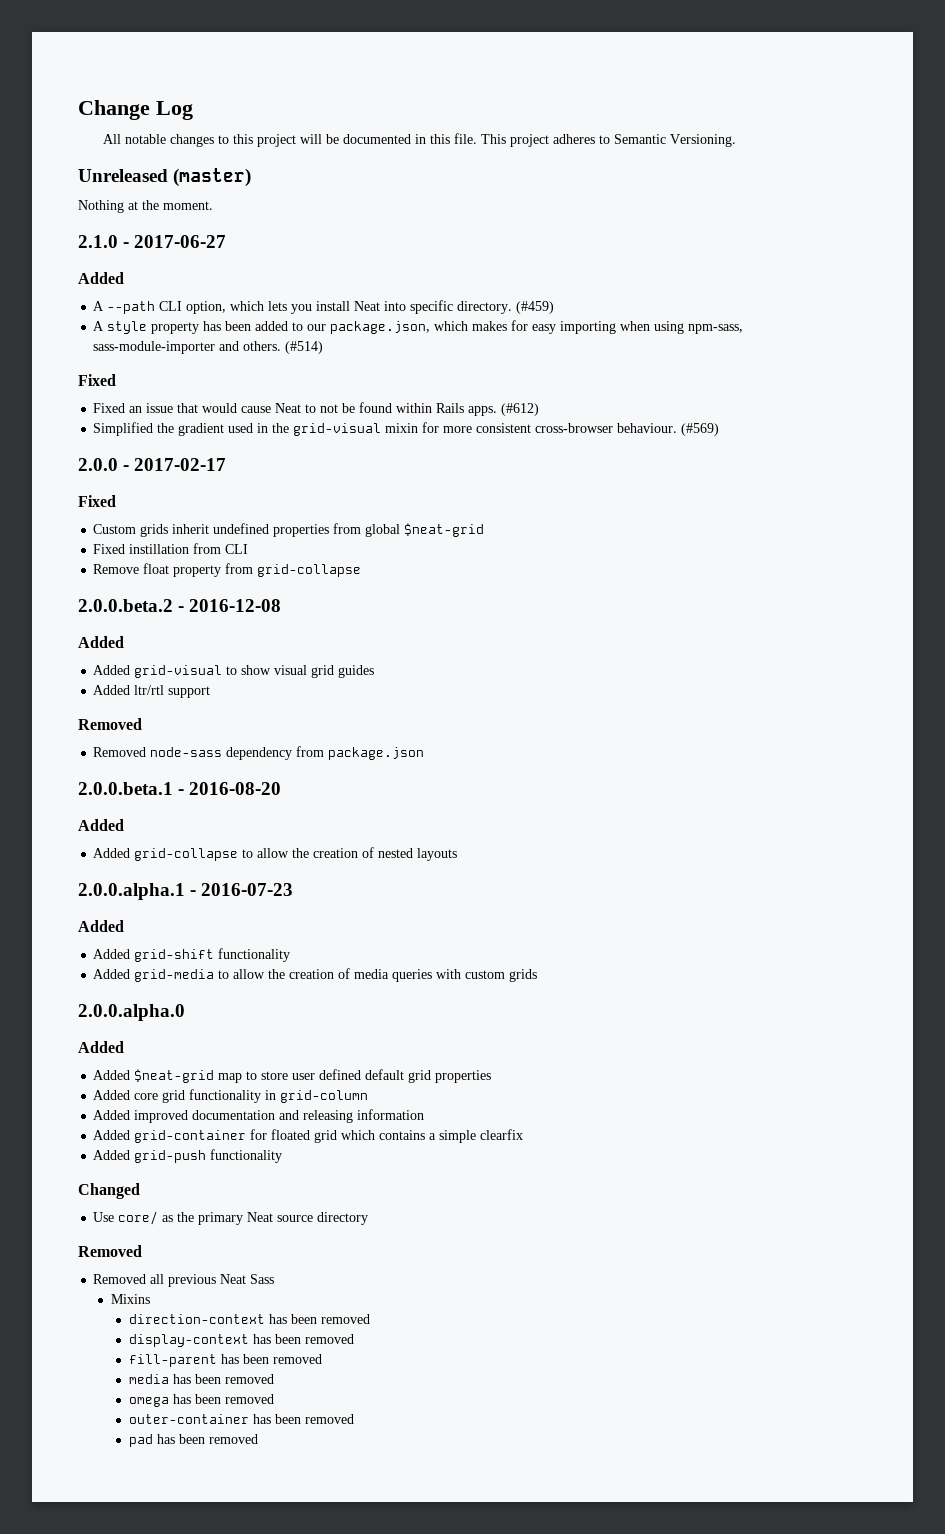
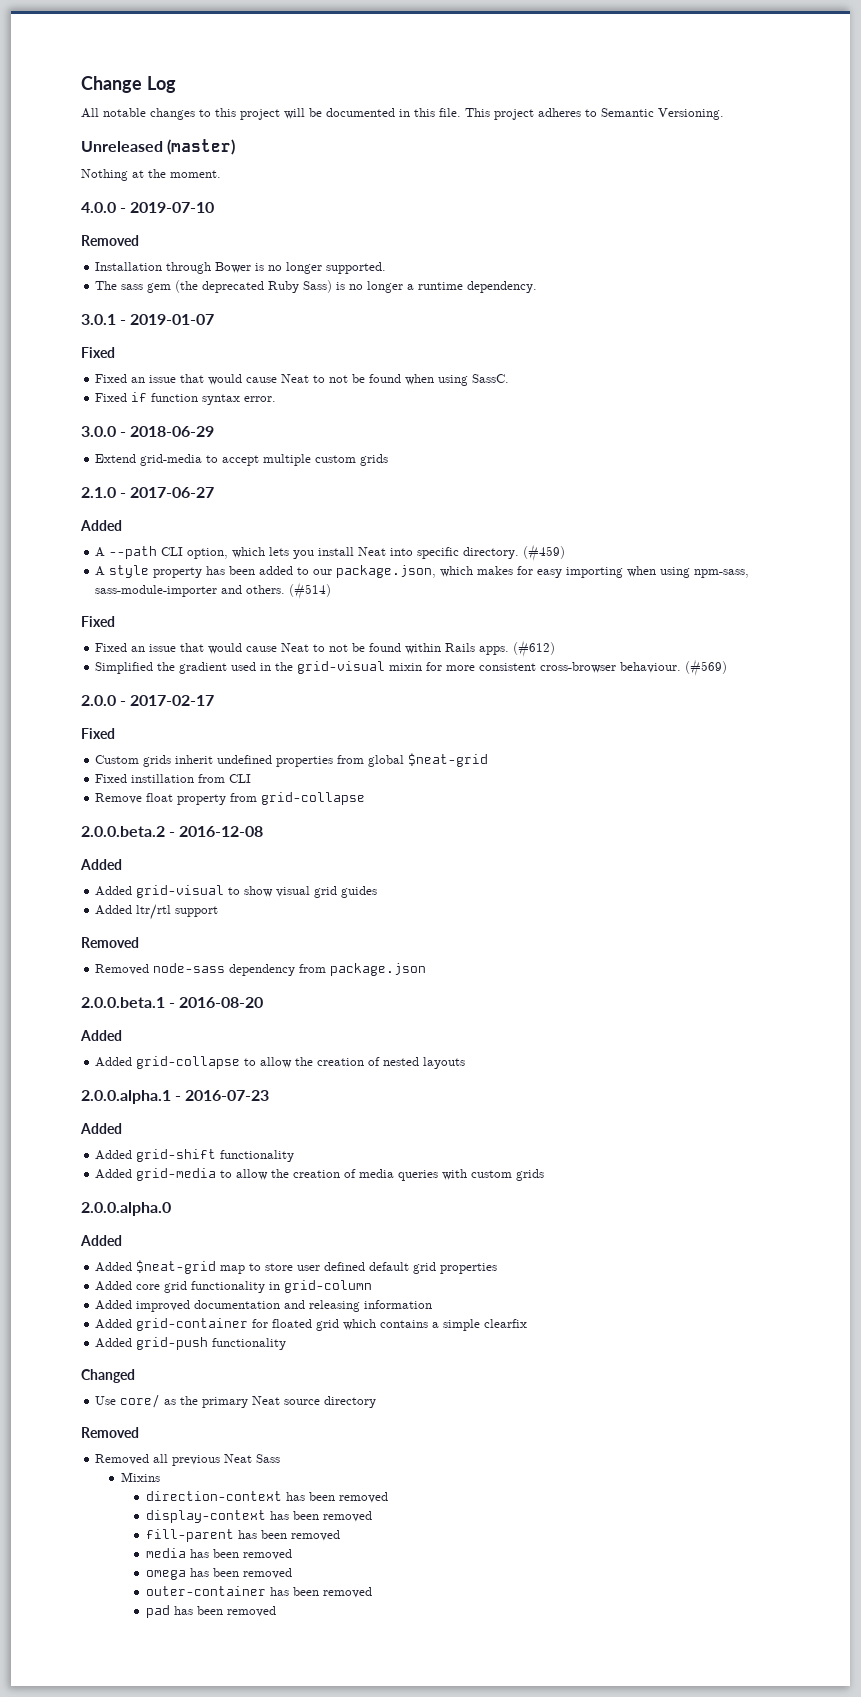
(213, 205) none -> [81,202,215,213] [81,235,139,246] [95,262,387,274] [95,280,538,293] [81,314,215,325] [81,347,115,358] [95,374,510,386] [95,392,277,405] [81,426,215,437] [95,454,389,466] // 4.0.0 - 2019-07-10 // Removed // Installation through Bower is no longer supported. // The sass gem (the deprecated Ruby Sass) is no longer a runtime dependency. // 3.0.1 - 2019-01-07 // Fixed // Fixed an issue that would cause Neat to not be found when using SassC. // Fixed if function syntax error. // 3.0.0 - 2018-06-29 // Extend grid-media to accept multiple custom grids

